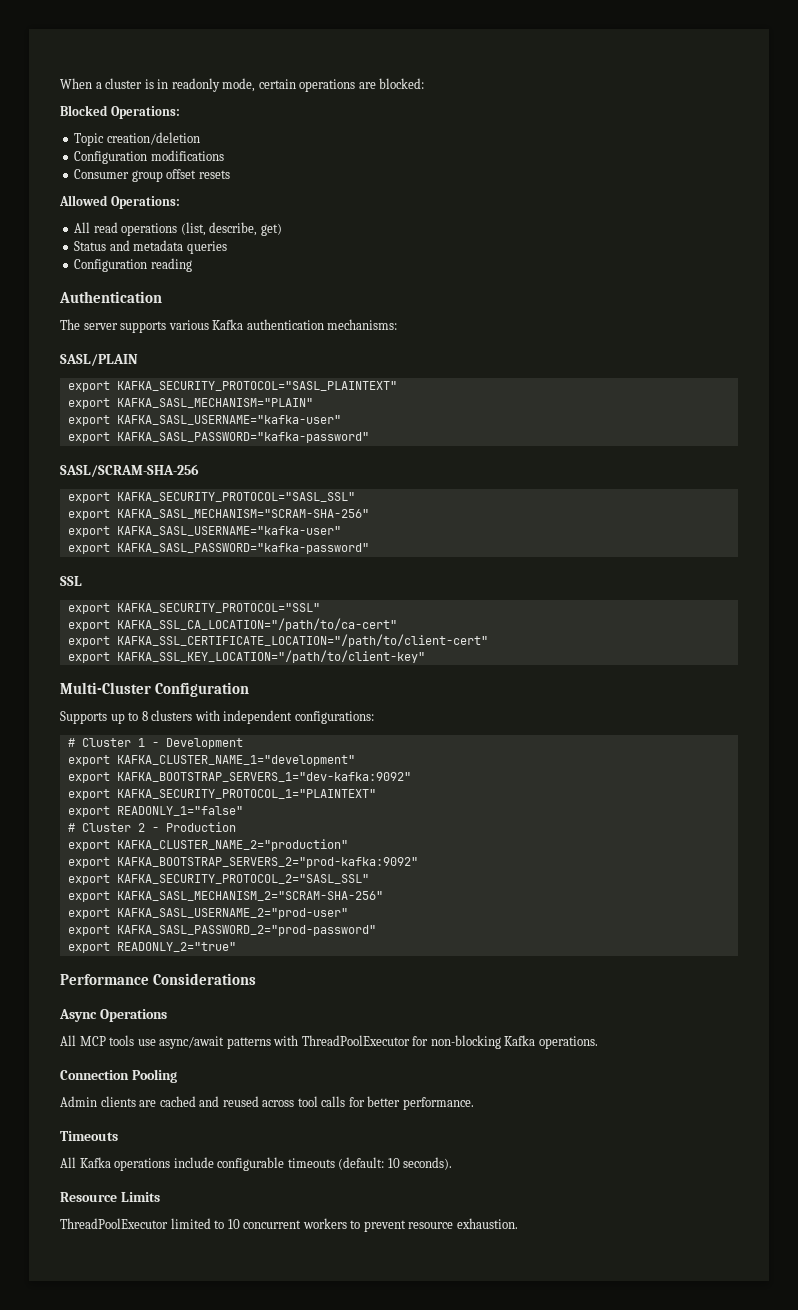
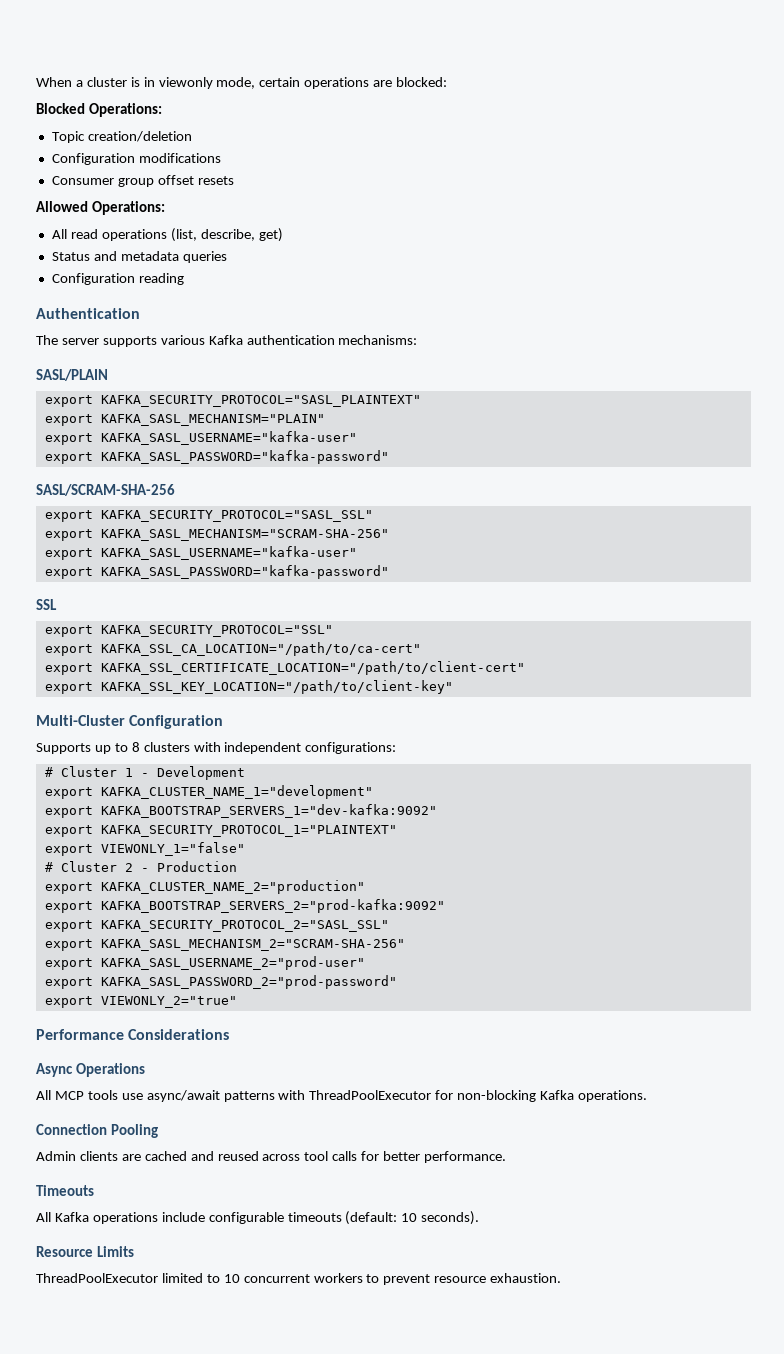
[171,78,220,92] readonly -> [158,77,213,89] viewonly
[116,806,243,816] READONLY_1="false" -> [100,842,245,856] VIEWONLY_1="false"
[116,942,236,952] READONLY_2="true" -> [100,996,237,1008] VIEWONLY_2="true"

